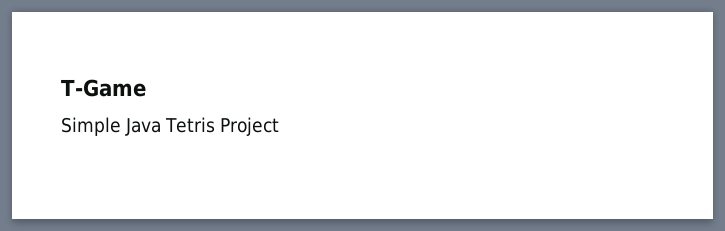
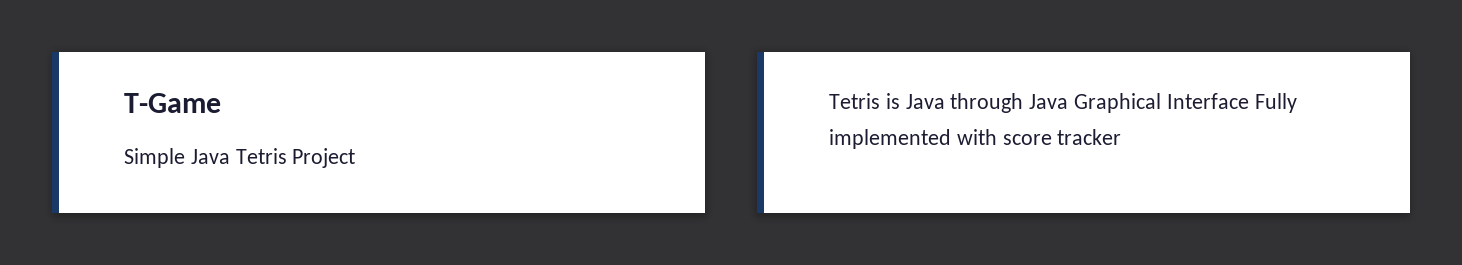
(280, 126) none -> [829,93,1297,113] [829,129,1122,149] // Tetris is Java through Java Graphical Interface Fully implemented with score tracker

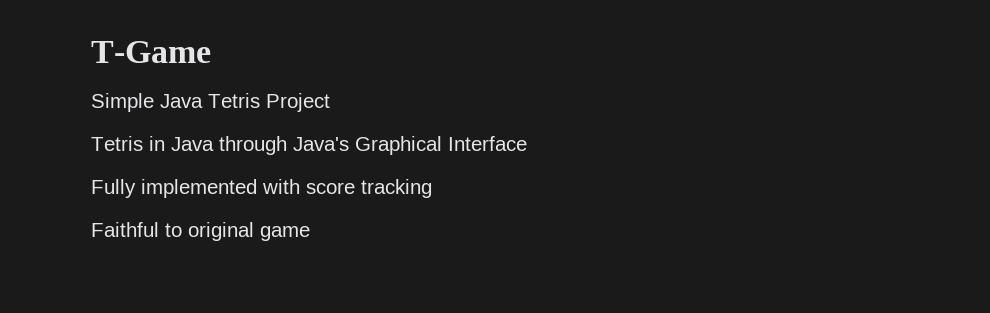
[885,93,900,109] is -> [149,136,165,151] in
[1029,94,1069,109] Java -> [293,137,349,151] Java's
(1249, 101) none -> (527, 143) //
[1057,129,1122,145] tracker -> [361,179,432,198] [91,222,310,241] tracking // Faithful to original game

